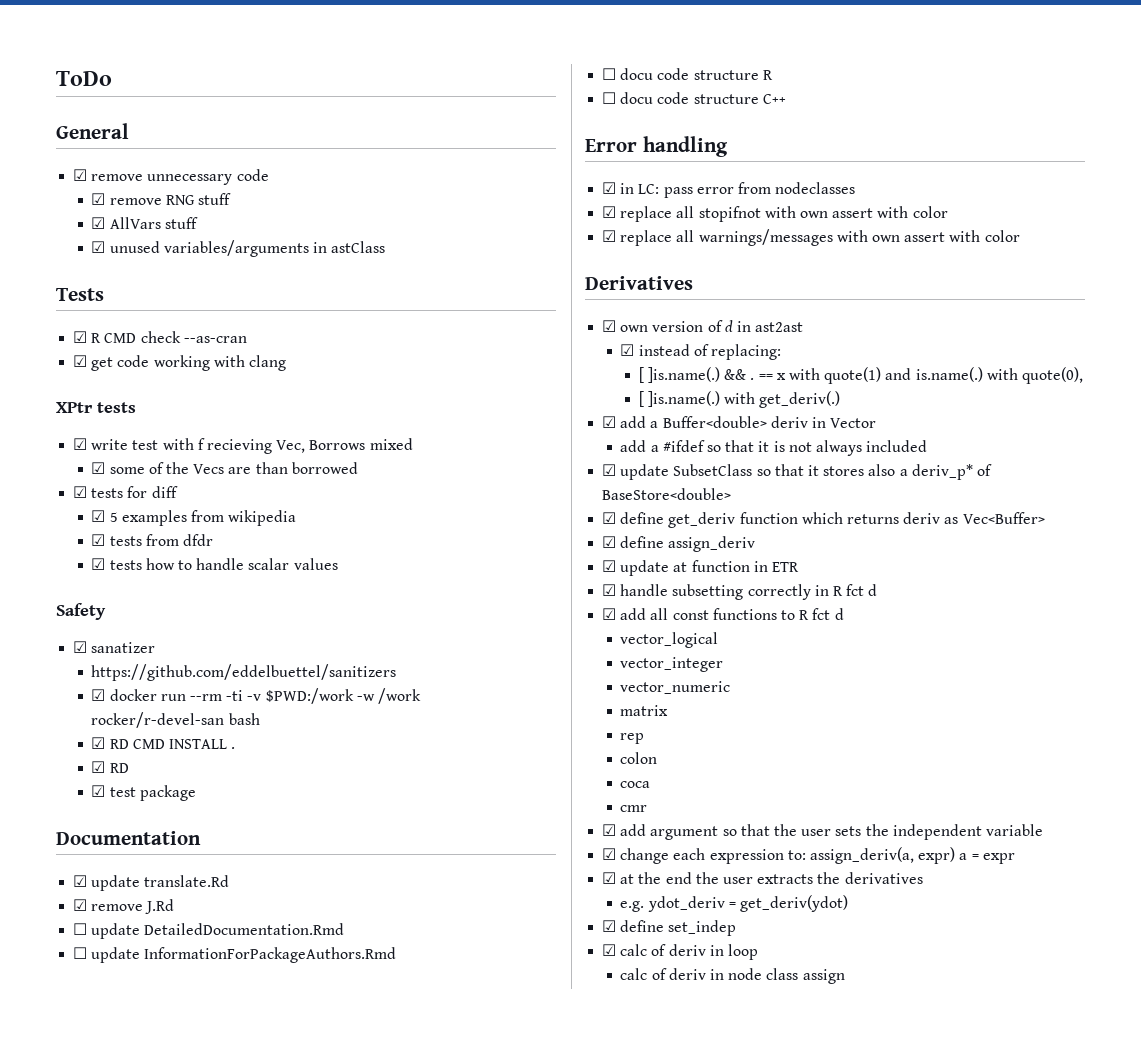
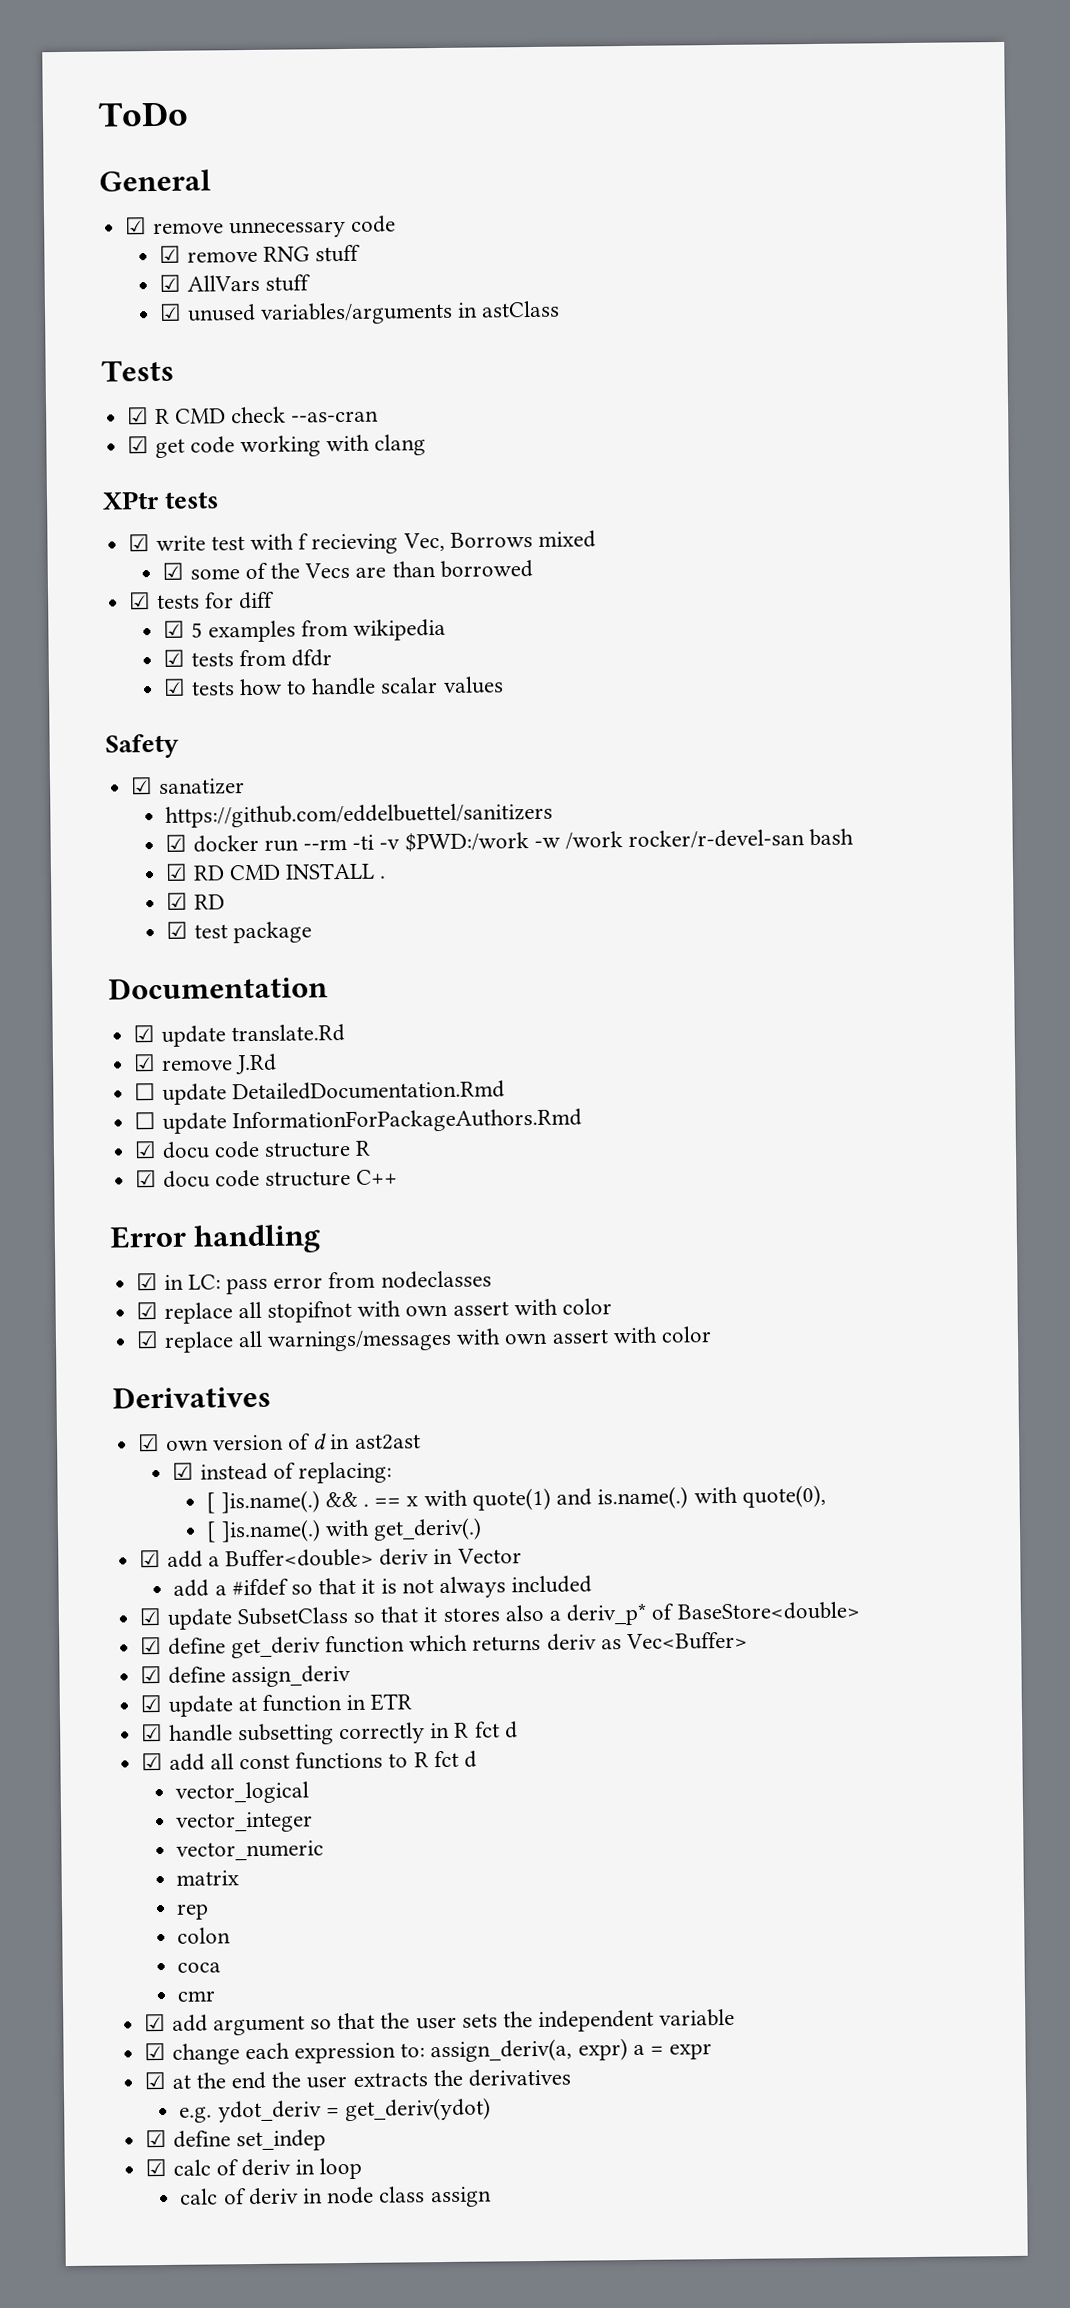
[602,68,617,80] ☐ -> [134,1141,158,1159] ☑
[602,92,617,104] ☐ -> [135,1170,158,1188] ☑

